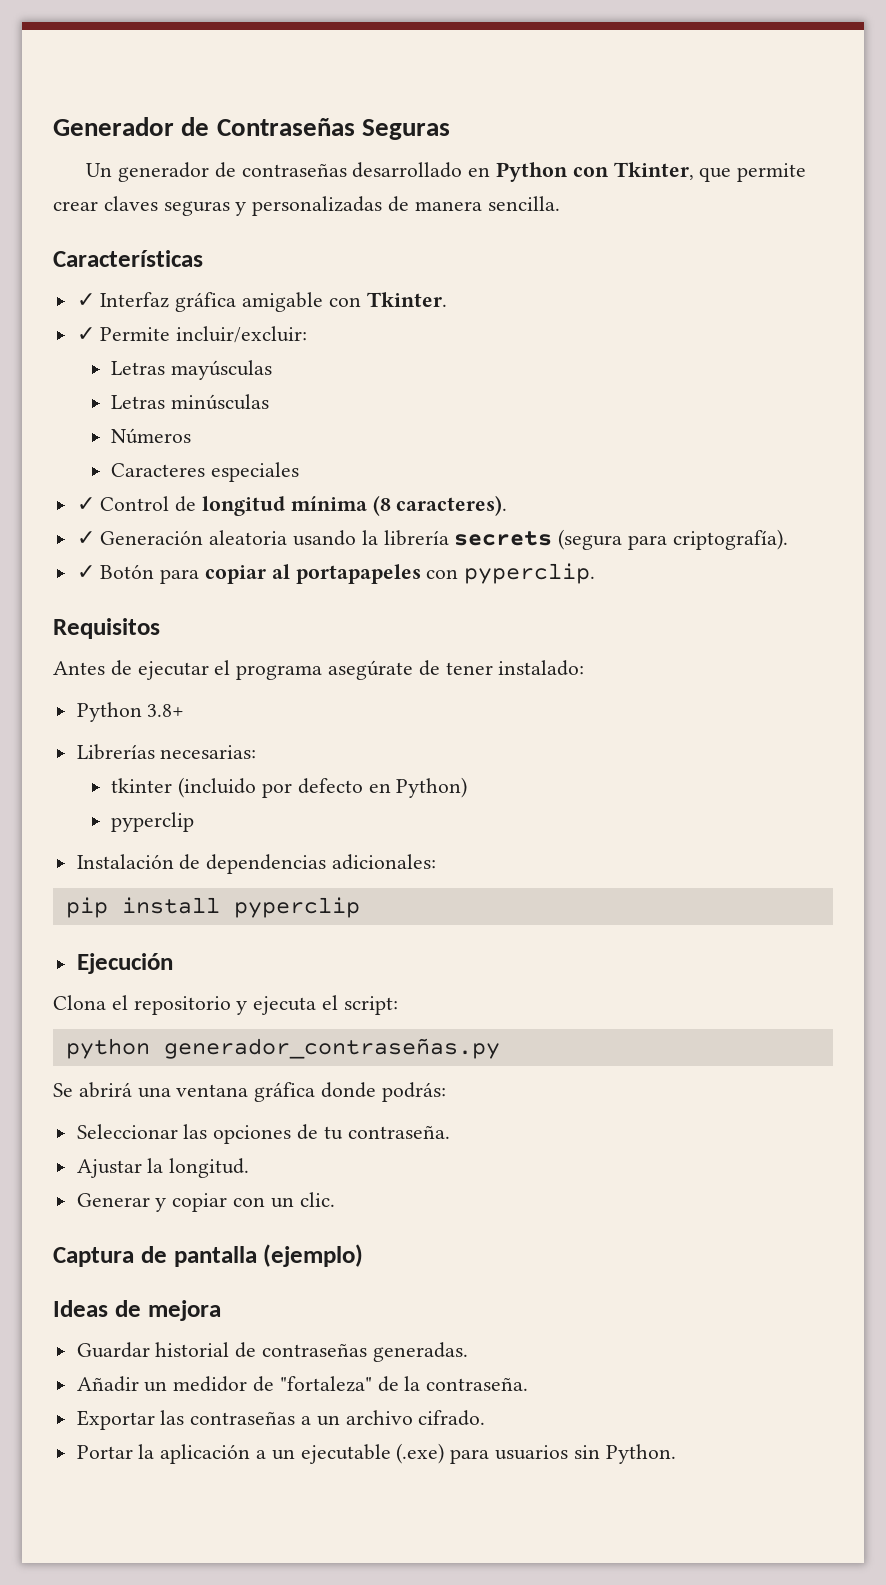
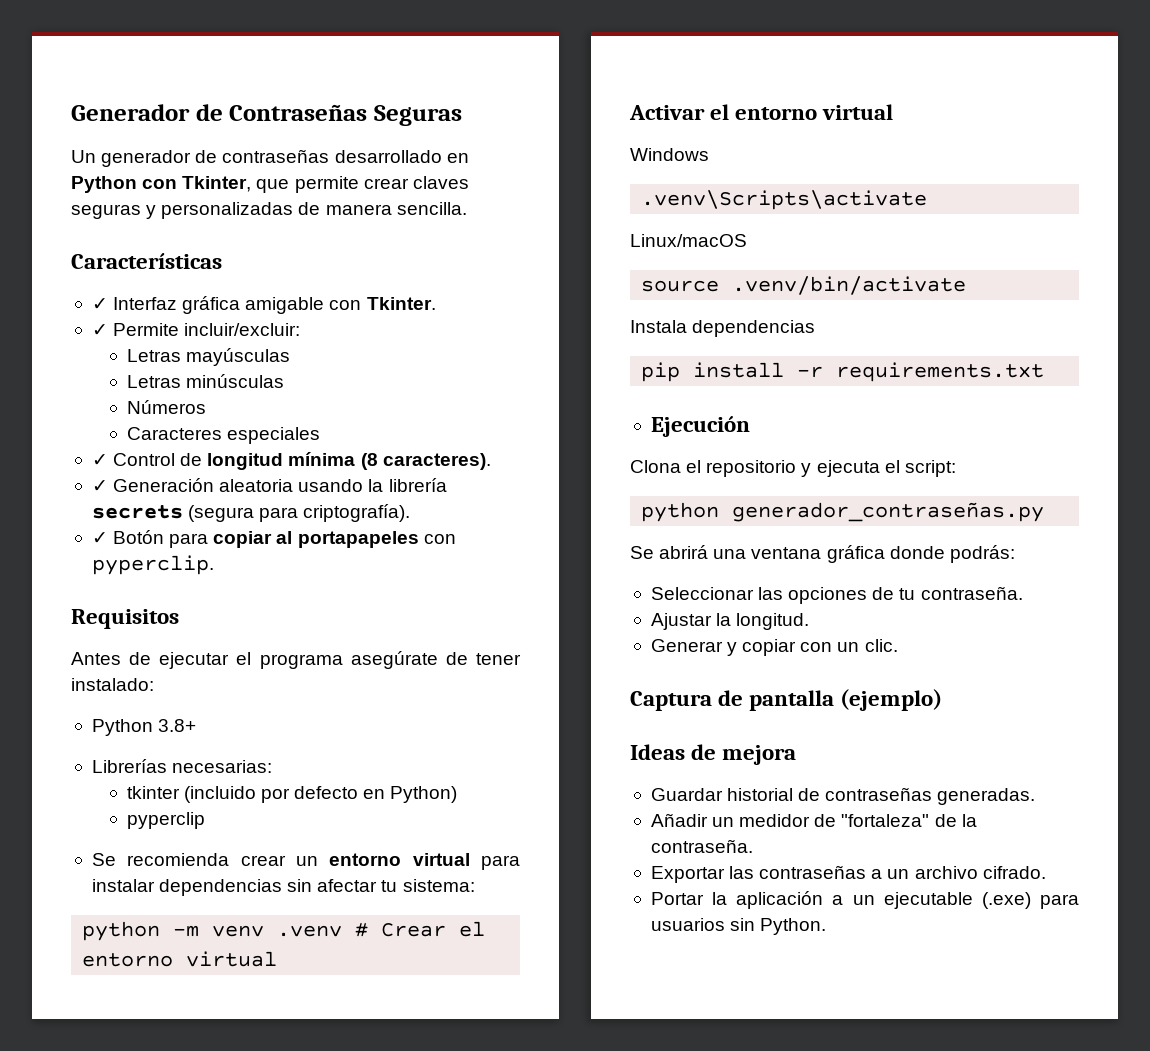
[76,854,437,874] Instalación de dependencias adicionales: -> [91,853,521,870] [91,879,475,896] [82,921,486,941] [82,951,278,967] [629,104,894,120] [630,148,709,161] [641,190,928,210] [630,234,747,247] [641,276,967,295] [630,320,816,337] Se recomienda crear un entorno virtual para instalar dependencias sin afectar tu sistema: // python -m venv .venv # Crear el entorno virtual // Activar el entorno virtual // Windows // .venv\Scripts\activate // Linux/macOS // source .venv/bin/activate // Instala dependencias
[233,897,360,918] pyperclip -> [797,362,1045,382] -r requirements.txt

